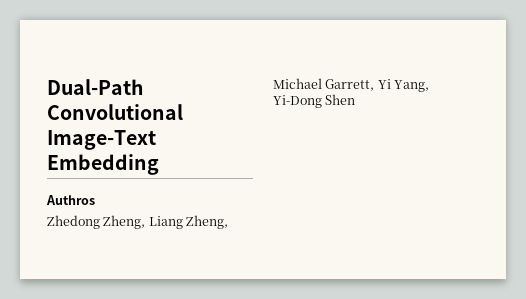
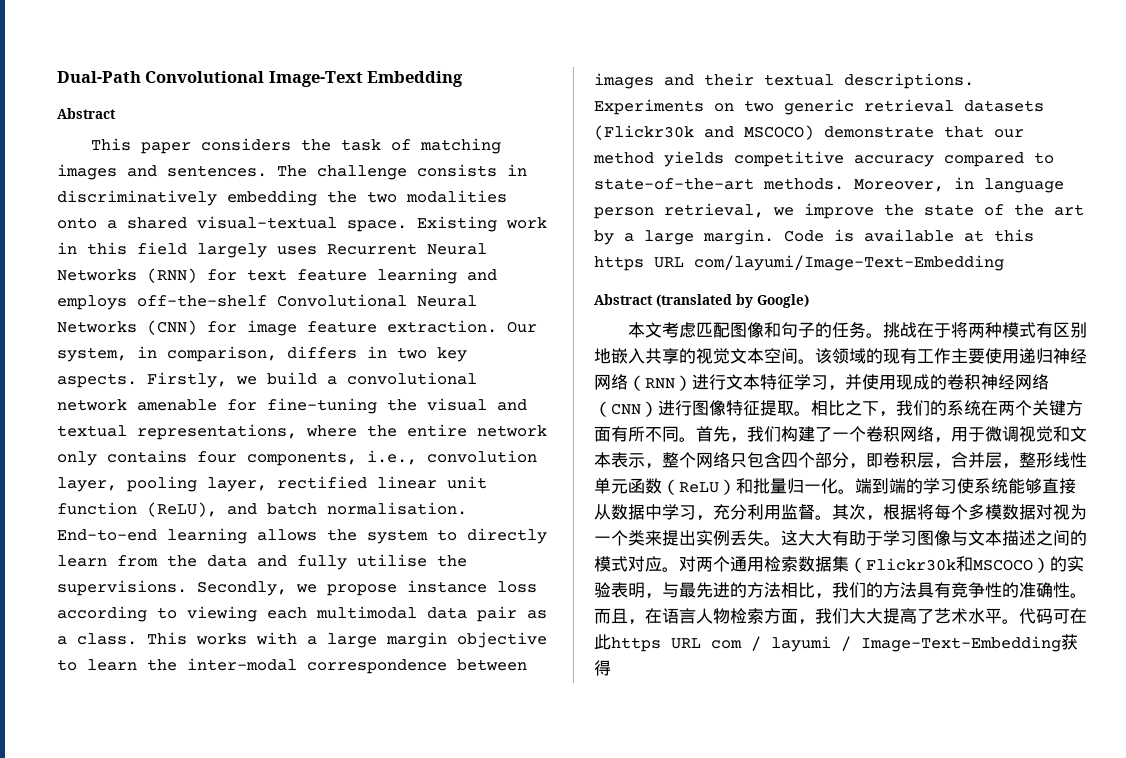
[46,195,95,205] [47,215,229,229] [273,78,430,92] [273,94,356,108] Authros // Zhedong Zheng, Liang Zheng, Michael Garrett, Yi Yang, Yi-Dong Shen -> [57,108,116,119] [91,138,502,154] [57,164,527,180] [57,190,507,206] [57,216,547,232] [57,242,487,258] [57,268,497,284] [57,294,477,310] [57,320,537,336] [57,346,467,362] [57,372,477,388] [57,398,527,414] [57,424,547,440] [57,450,537,466] [57,476,487,492] [57,502,467,517] [57,528,547,544] [57,554,467,570] [57,580,537,596] [57,606,547,622] [57,632,547,648] [57,658,527,674] [594,73,974,89] [594,99,1044,115] [594,125,1024,140] [593,151,1054,167] [594,177,1064,193] [594,203,1084,219] [594,229,1034,245] [594,255,1004,271] [594,294,809,308] [628,322,1088,338] [594,348,1087,364] [594,374,1049,391] [594,400,1083,417] [594,426,1087,443] [594,452,1087,469] [594,478,1076,495] [594,504,1087,521] [594,530,1087,546] [594,556,1084,573] [594,582,1087,599] [594,608,1087,625] [594,634,1078,652] [594,660,611,676] Abstract // This paper considers the task of matching images and sentences. The challenge consists in discriminatively embedding the two modalities onto a shared visual-textual space. Existing work in this field largely uses Recurrent Neural Networks (RNN) for text feature learning and employs off-the-shelf Convolutional Neural Networks (CNN) for image feature extraction. Our system, in comparison, differs in two key aspects. Firstly, we build a convolutional network amenable for fine-tuning the visual and textual representations, where the entire network only contains four components, i.e., convolution layer, pooling layer, rectified linear unit function (ReLU), and batch normalisation. End-to-end learning allows the system to directly learn from the data and fully utilise the supervisions. Secondly, we propose instance loss according to viewing each multimodal data pair as a class. This works with a large margin objective to learn the inter-modal correspondence between images and their textual descriptions. Experiments on two generic retrieval datasets (Flickr30k and MSCOCO) demonstrate that our method yields competitive accuracy compared to state-of-the-art methods. Moreover, in language person retrieval, we improve the state of the art by a large margin. Code is available at this https URL com/layumi/Image-Text-Embedding // Abstract (translated by Google) // 本文考虑匹配图像和句子的任务。挑战在于将两种模式有区别地嵌入共享的视觉文本空间。该领域的现有工作主要使用递归神经网络（RNN）进行文本特征学习，并使用现成的卷积神经网络（CNN）进行图像特征提取。相比之下，我们的系统在两个关键方面有所不同。首先，我们构建了一个卷积网络，用于微调视觉和文本表示，整个网络只包含四个部分，即卷积层，合并层，整形线性单元函数（ReLU）和批量归一化。端到端的学习使系统能够直接从数据中学习，充分利用监督。其次，根据将每个多模数据对视为一个类来提出实例丢失。这大大有助于学习图像与文本描述之间的模式对应。对两个通用检索数据集（Flickr30k和MSCOCO）的实验表明，与最先进的方法相比，我们的方法具有竞争性的准确性。而且，在语言人物检索方面，我们大大提高了艺术水平。代码可在此https URL com / layumi / Image-Text-Embedding获得

